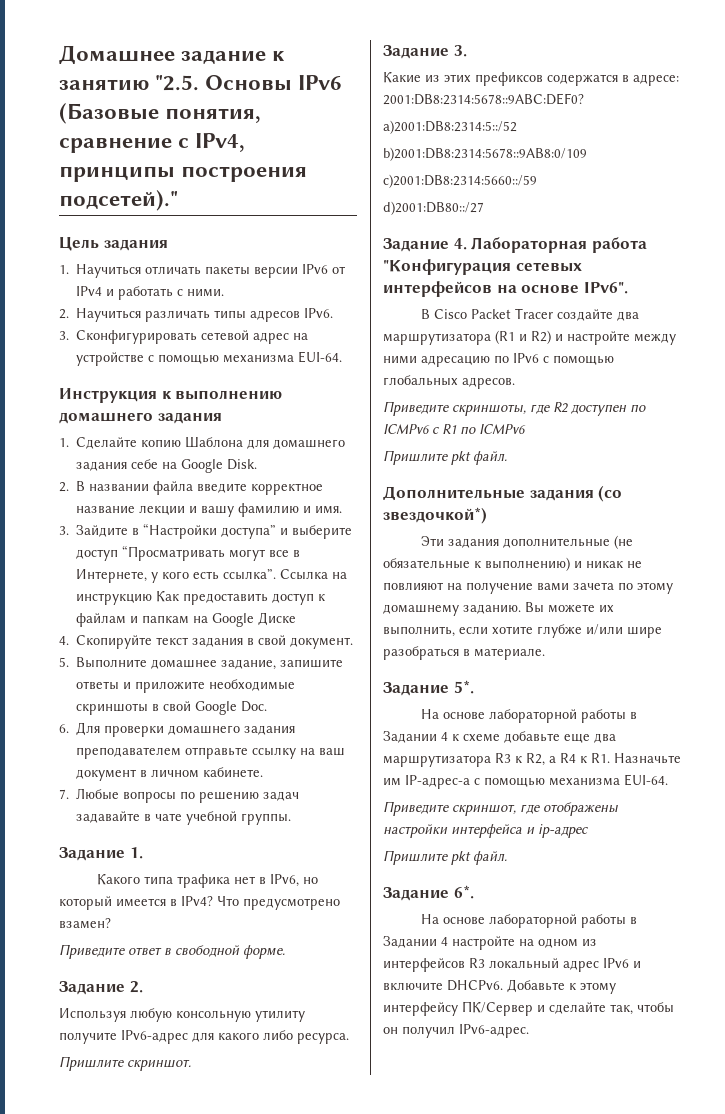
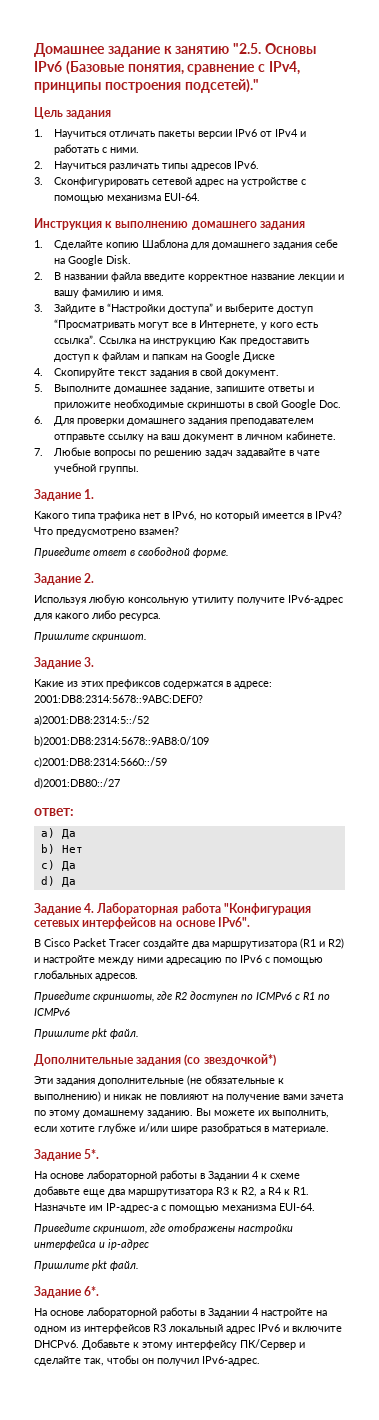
(484, 208) none -> [34,808,74,816] [40,828,76,839] [40,844,83,854] [40,860,76,871] [40,876,76,887] // ответ: // a) Да // b) Нет // c) Да // d) Да

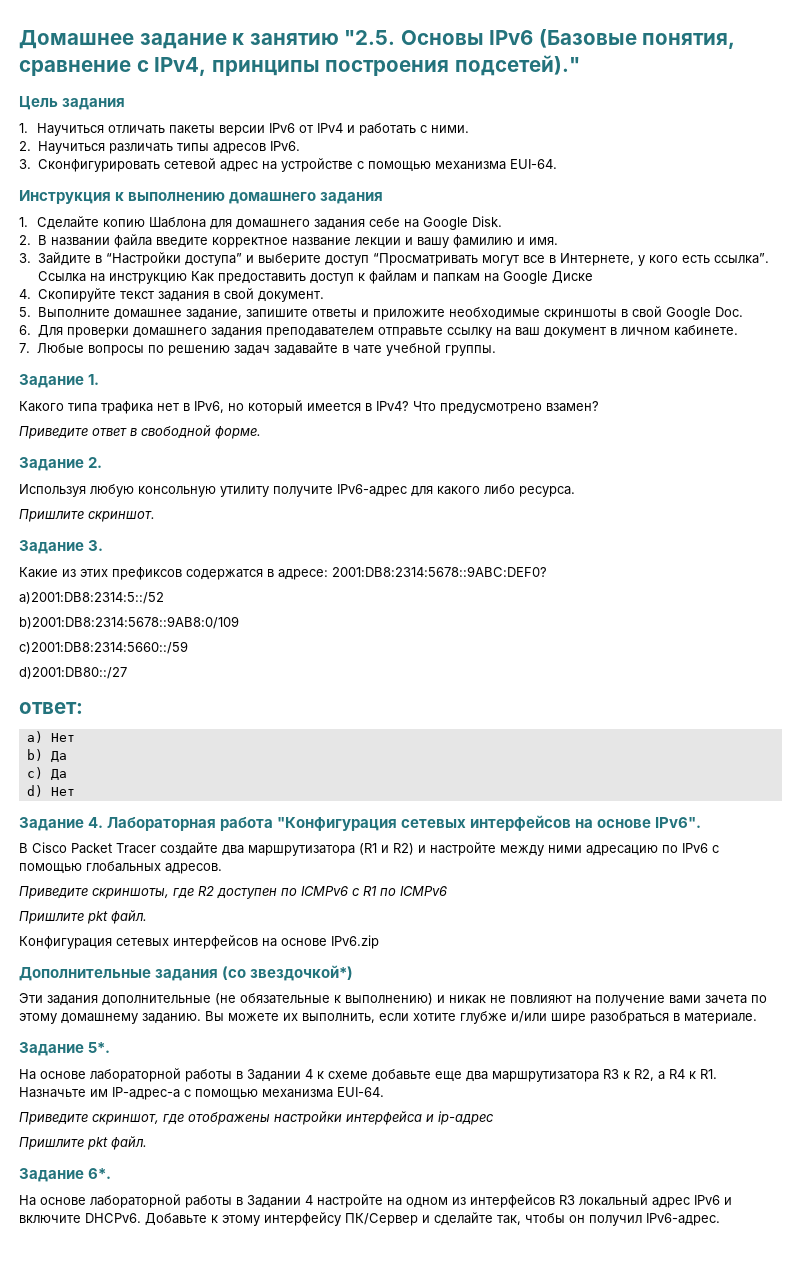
[61,829,76,839] Да -> [50,733,75,742] Нет
[61,845,83,853] Нет -> [50,751,67,762] Да
[61,877,76,887] Да -> [50,787,75,796] Нет
(139, 1034) none -> [19,935,379,949] // Конфигурация сетевых интерфейсов на основе IPv6.zip

